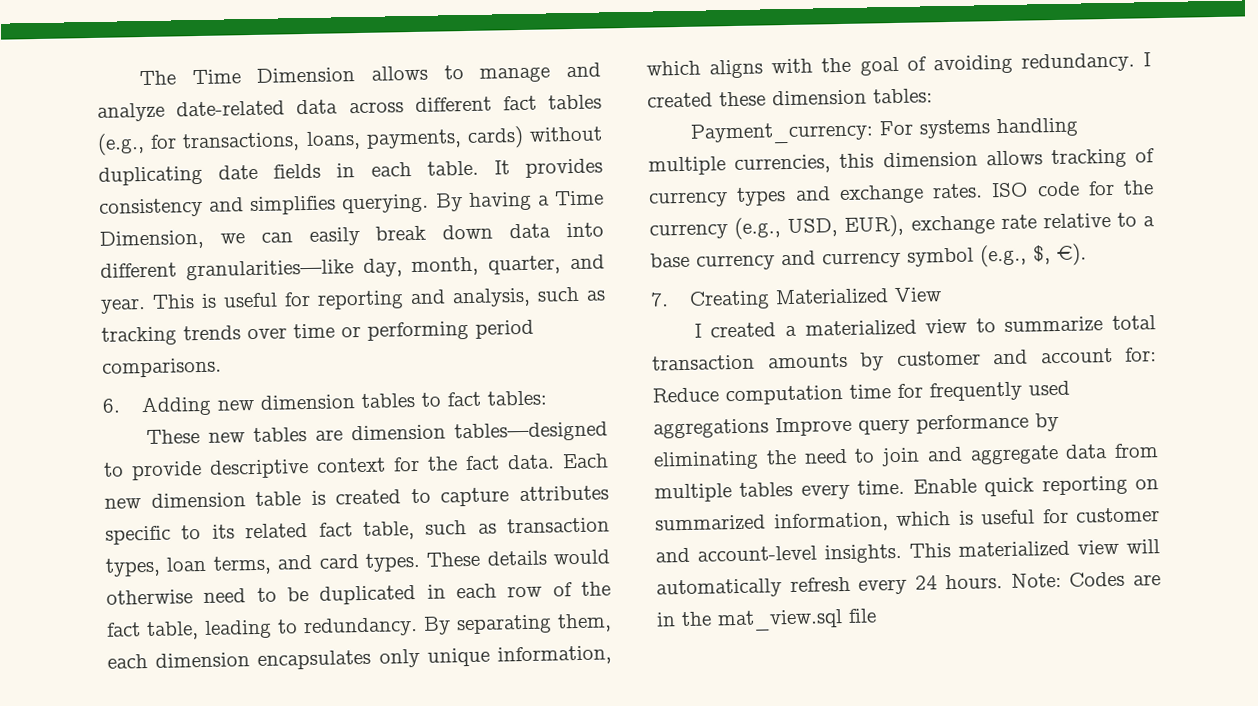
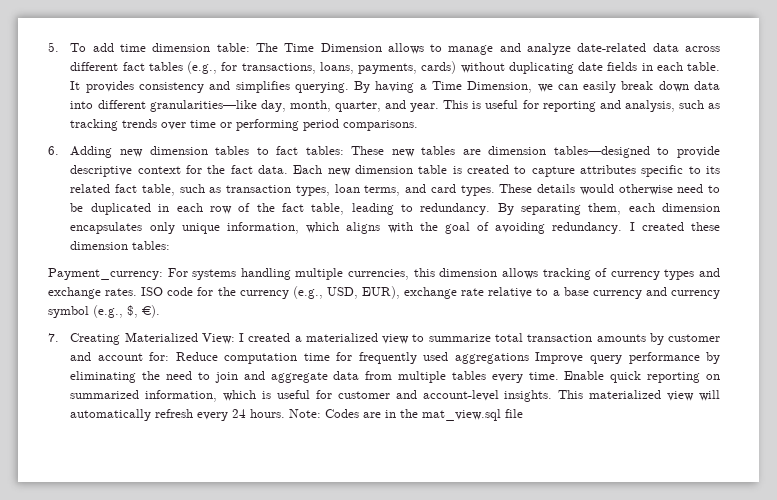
(138, 78) none -> [48,42,250,52] 5. To add time dimension table:
(548, 398) // -> (344, 150) none
[894,287,943,303] View // -> [201,333,235,344] View:

